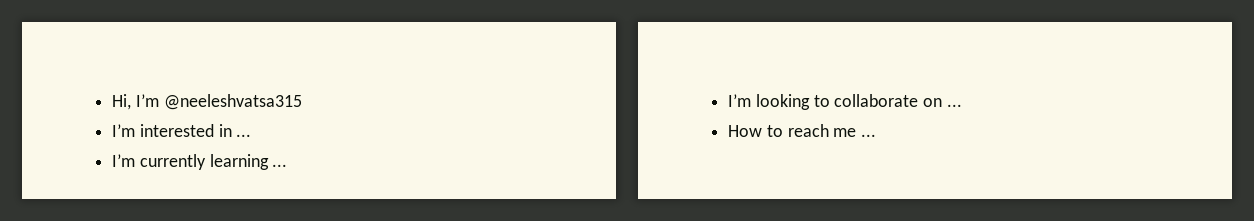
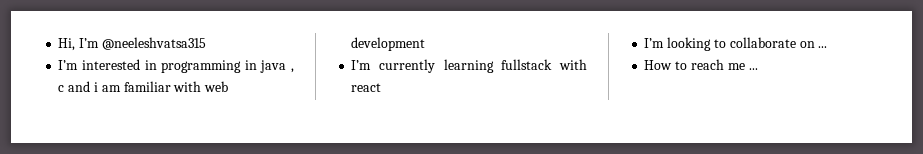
[236,134,252,137] ... -> [161,60,294,73] [58,81,229,92] [351,37,426,51] programming in java , c and i am familiar with web development
[272,164,288,167] ... -> [501,59,587,70] [351,83,382,92] fullstack with react

